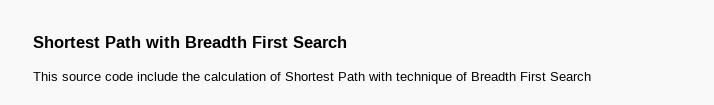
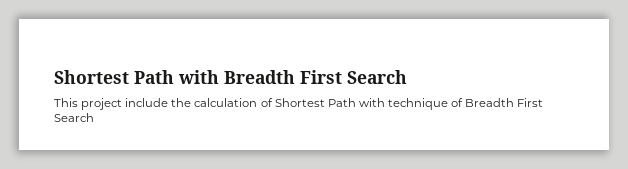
[62,72,133,81] source code -> [81,98,123,110] project

